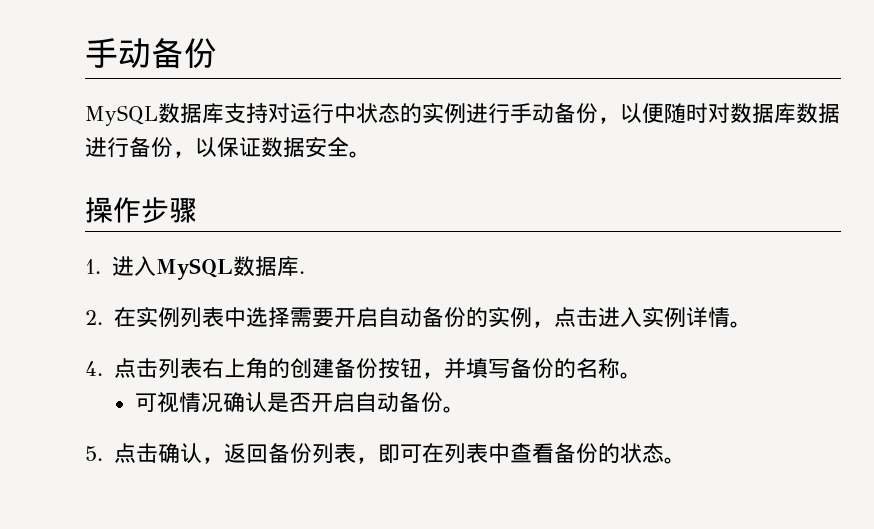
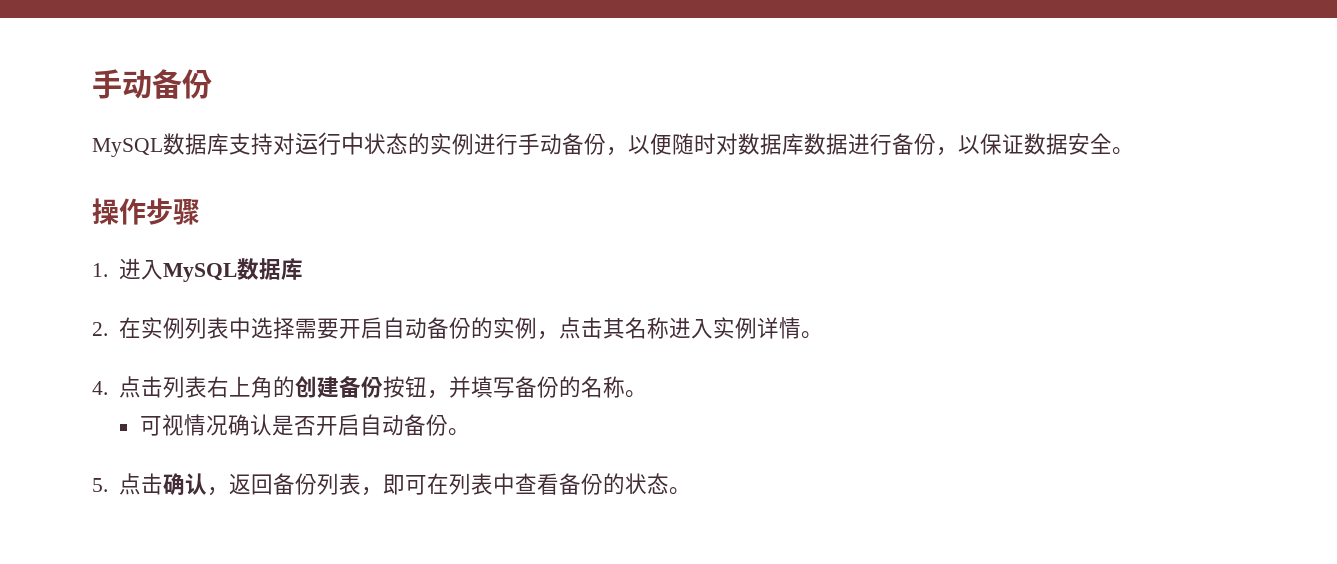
[298,271,305,274] . -> (303, 269) none
(598, 317) none -> [602,317,669,339] 其名称

